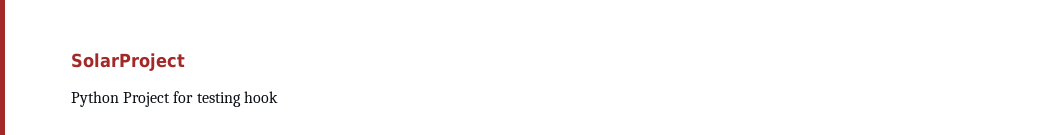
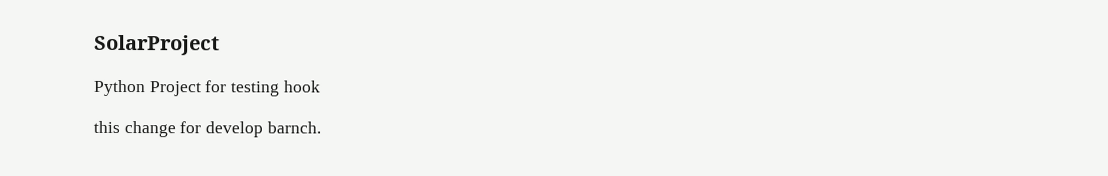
(278, 97) none -> [93,120,321,138] // this change for develop barnch.

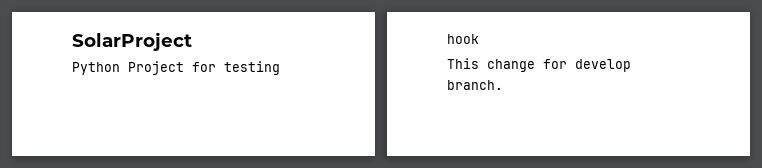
[93,120,120,134] this -> [447,58,479,69] This
[266,121,321,134] barnch. -> [447,80,503,90] branch.

